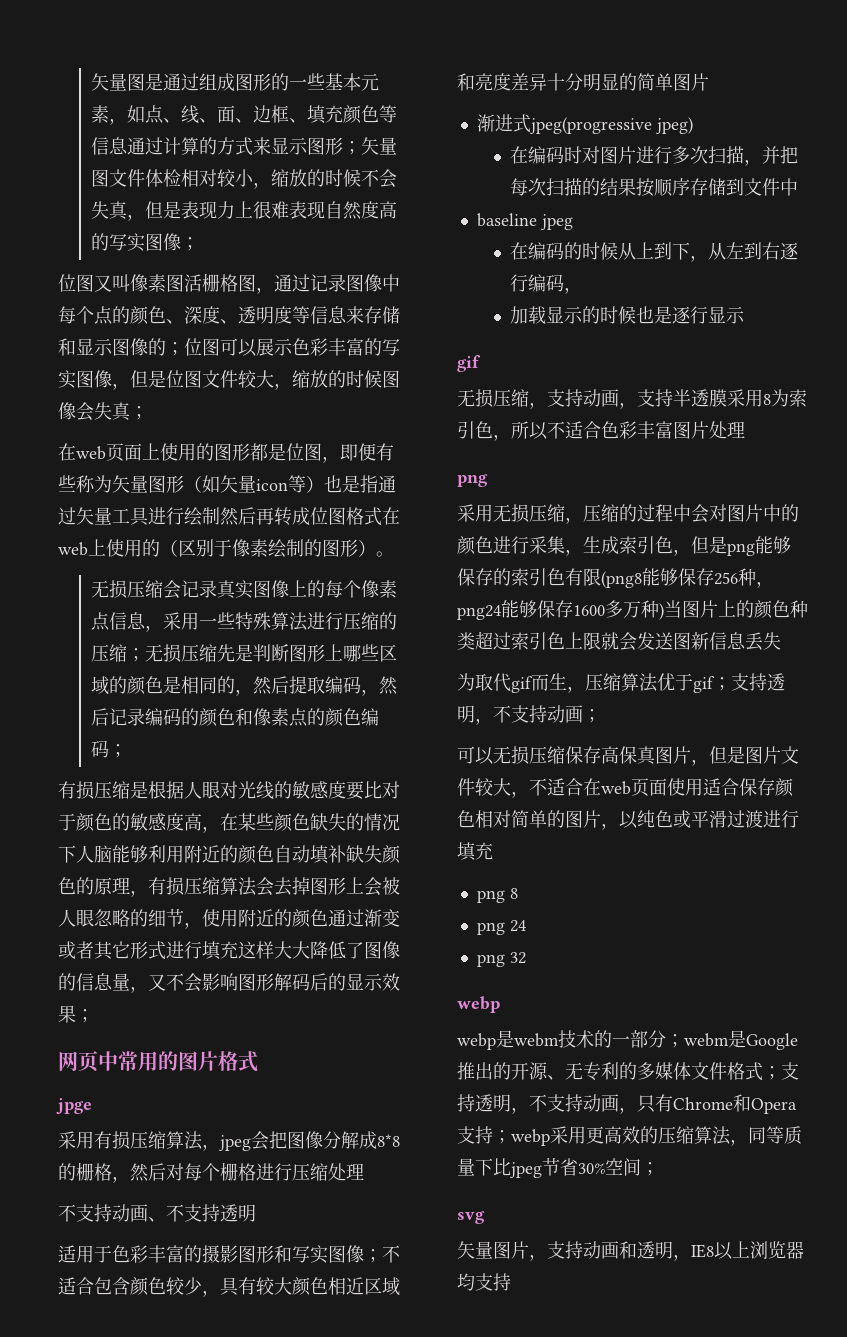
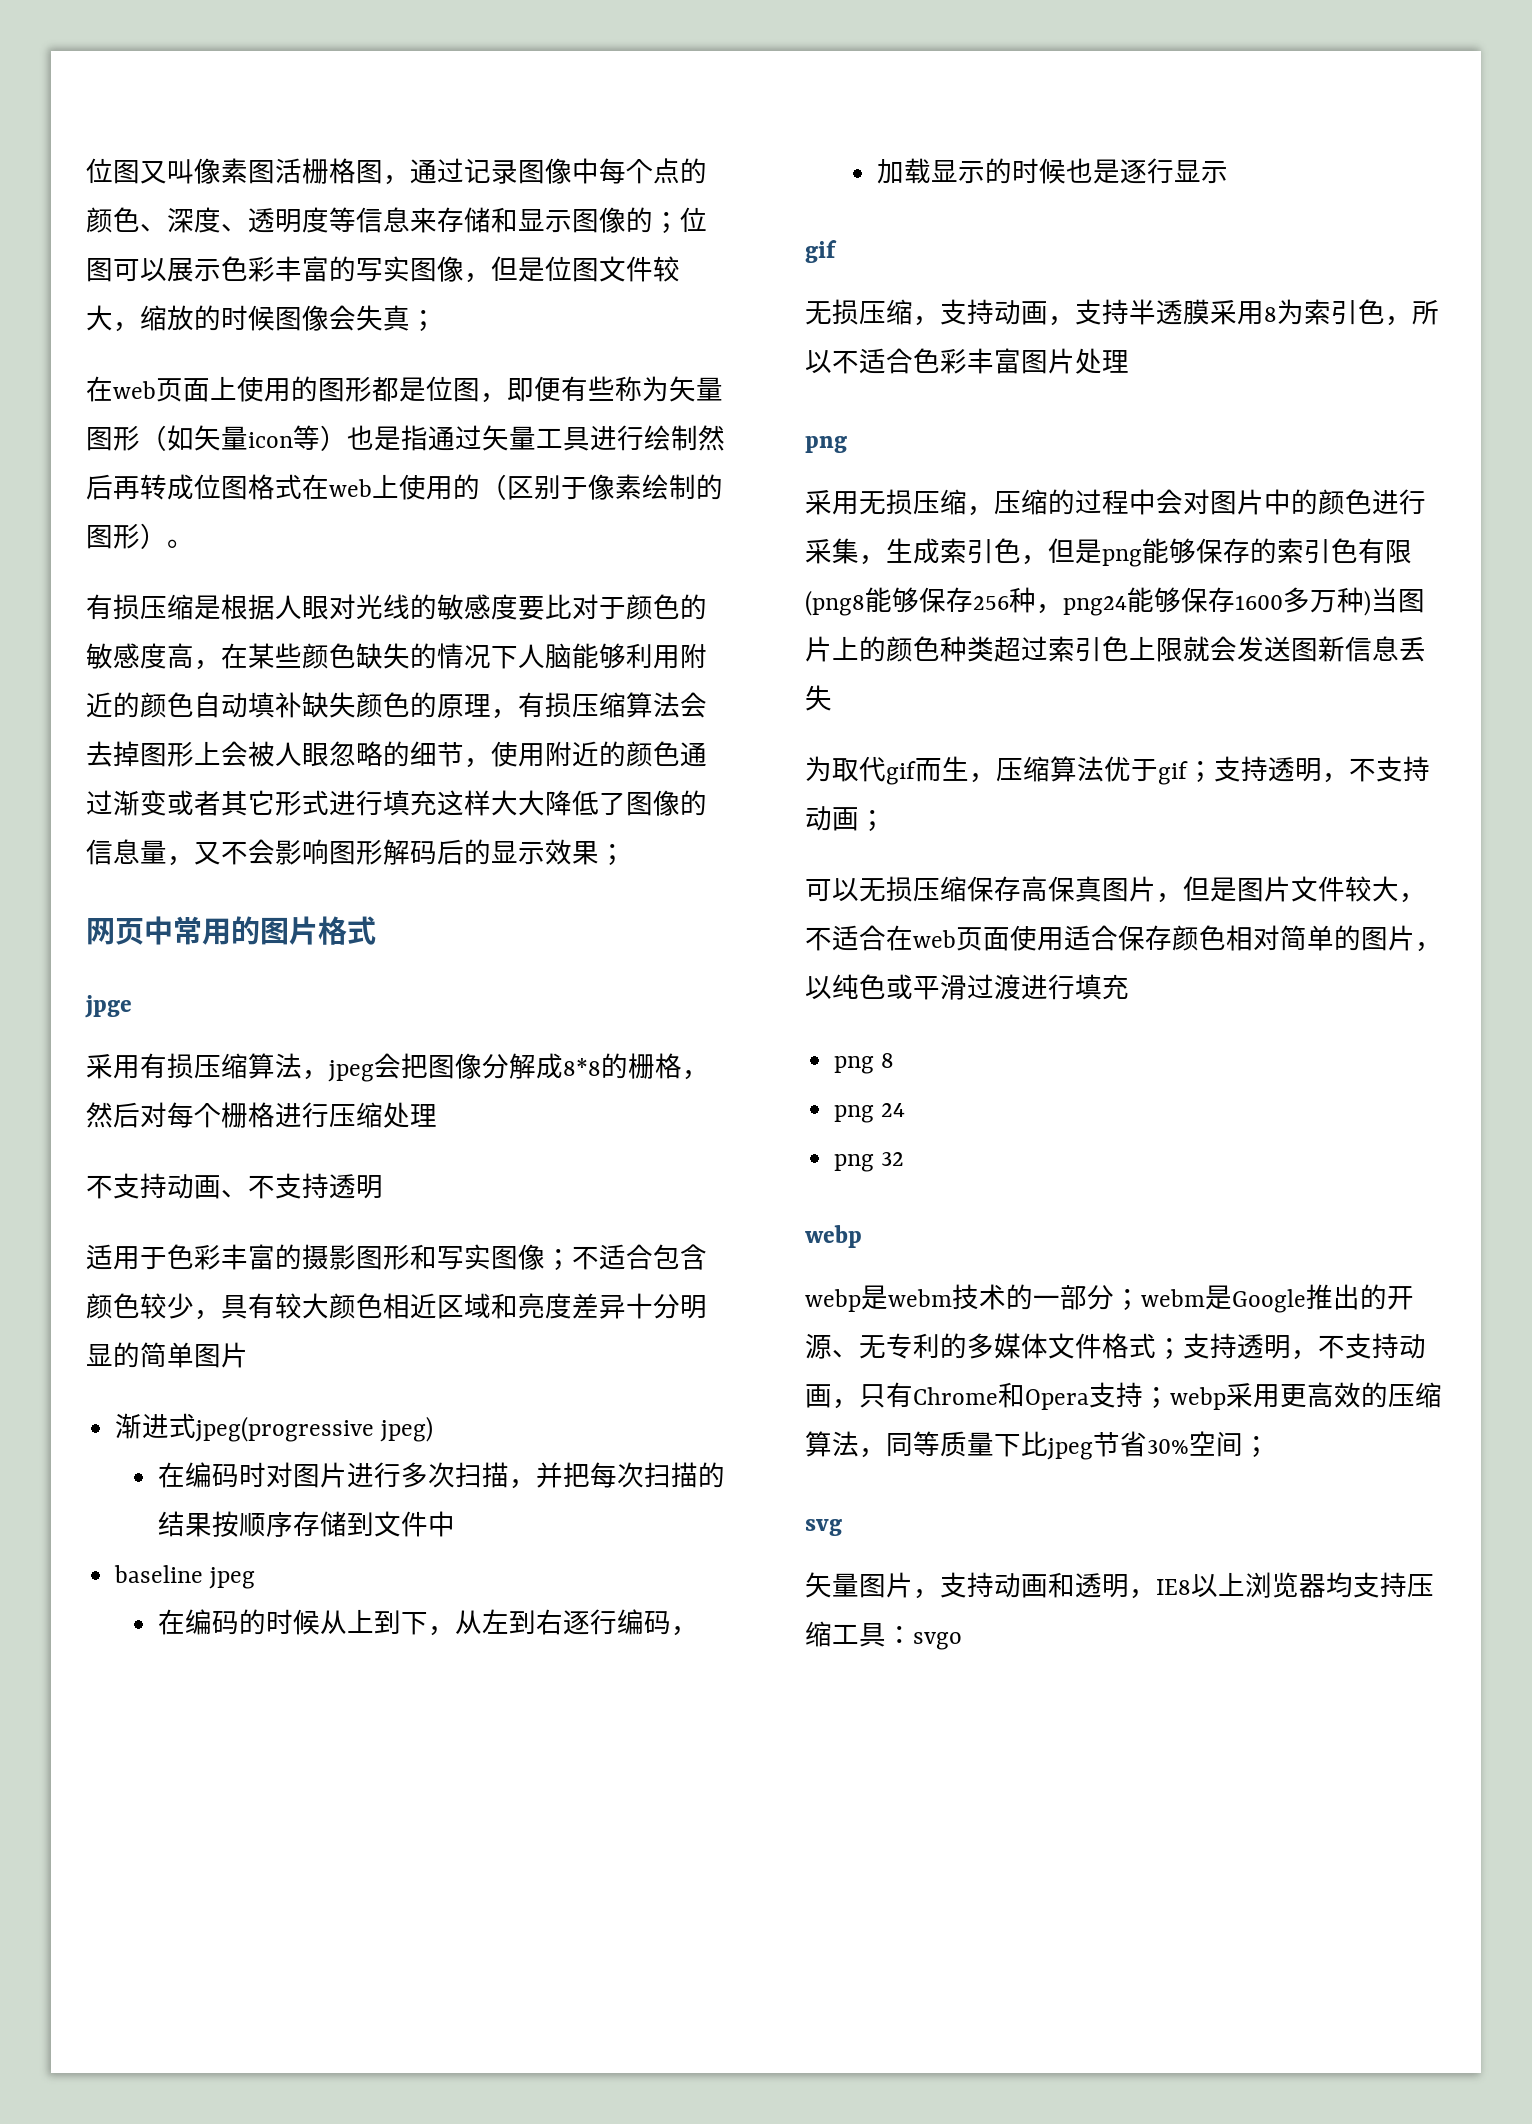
[91,73,380,91] [91,105,398,125] [91,137,398,156] [91,169,398,189] [91,201,398,221] [91,233,200,252] 矢量图是通过组成图形的一些基本元素，如点、线、面、边框、填充颜色等信息通过计算的方式来显示图形；矢量图文件体检相对较小，缩放的时候不会失真，但是表现力上很难表现自然度高的写实图像； // -> (86, 171) none
[91,580,398,599] [91,612,398,632] [91,644,398,663] [91,676,399,696] [91,708,380,727] [91,740,128,758] // 无损压缩会记录真实图像上的每个像素点信息，采用一些特殊算法进行压缩的压缩；无损压缩先是判断图形上哪些区域的颜色是相同的，然后提取编码，然后记录编码的颜色和像素点的颜色编码； -> (194, 543) none
(511, 1282) none -> [1407,1574,1434,1598] [805,1621,962,1650] 压缩工具：svgo

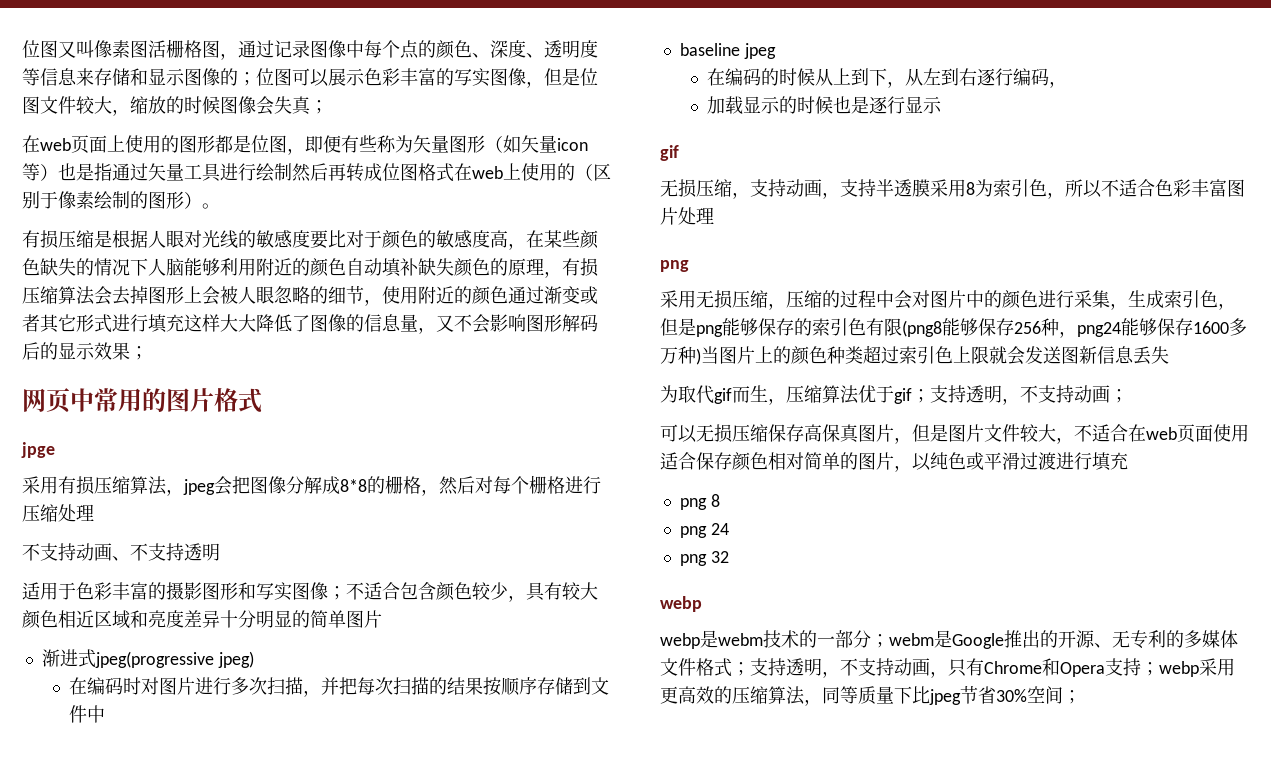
[805,1519,842,1536] [805,1572,1434,1599] [805,1621,962,1650] // svg // 矢量图片，支持动画和透明，IE8以上浏览器均支持压缩工具：svgo -> (1081, 697) none

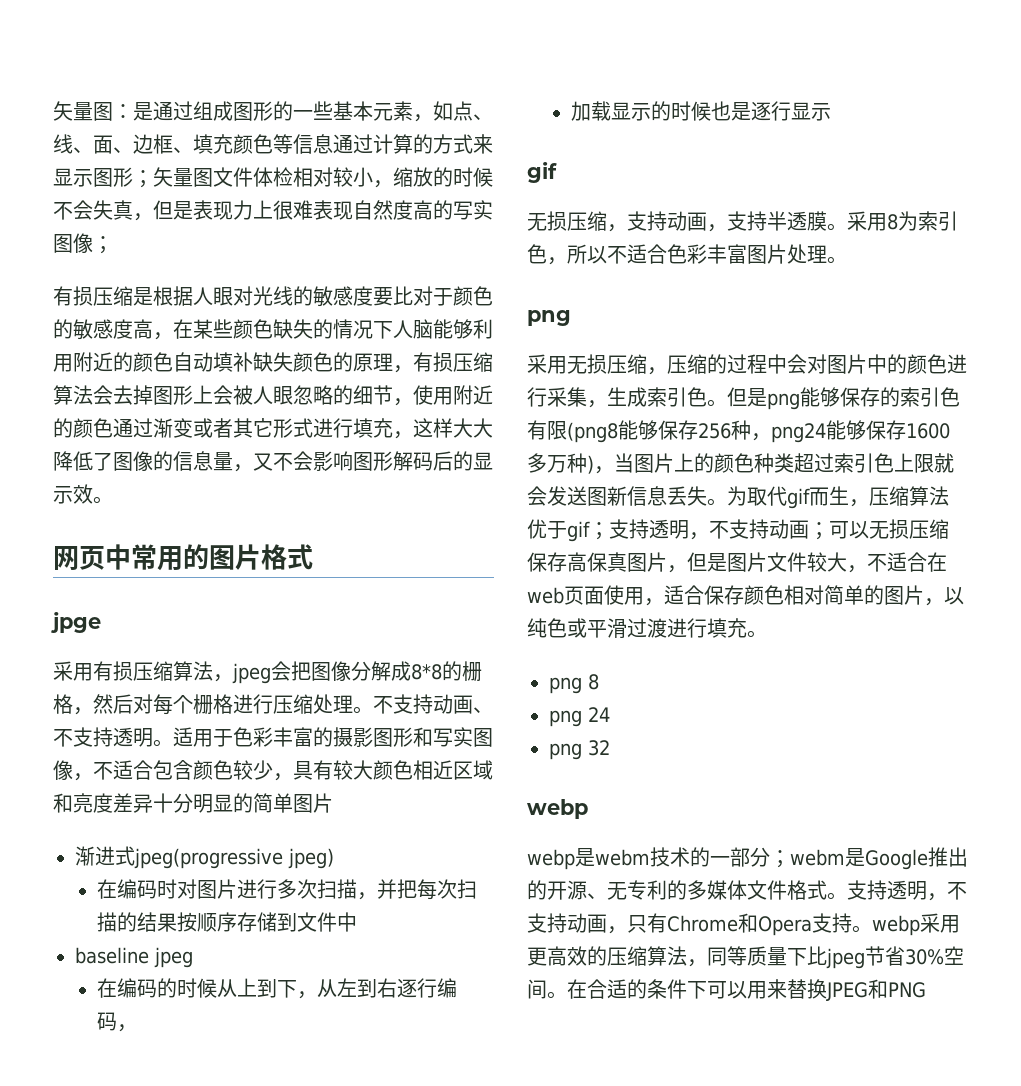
[22,39,598,60] [22,68,598,88] [22,96,328,116] [22,135,588,155] [22,163,611,182] [22,191,220,210] 位图又叫像素图活栅格图，通过记录图像中每个点的颜色、深度、透明度等信息来存储和显示图像的；位图可以展示色彩丰富的写实图像，但是位图文件较大，缩放的时候图像会失真； // 在web页面上使用的图形都是位图，即便有些称为矢量图形（如矢量icon等）也是指通过矢量工具进行绘制然后再转成位图格式在web上使用的（区别于像素绘制的图形）。 -> [53,101,493,122] [53,134,493,154] [53,167,493,188] [53,200,493,221] [53,233,113,254] 矢量图：是通过组成图形的一些基本元素，如点、线、面、边框、填充颜色等信息通过计算的方式来显示图形；矢量图文件体检相对较小，缩放的时候不会失真，但是表现力上很难表现自然度高的写实图像；
(184, 323) none -> [393,431,413,439] ，
[112,342,148,360] 果； -> [93,496,113,504] 。
(94, 512) // -> [353,706,373,714] 。
(220, 552) // -> [153,739,173,747] 。
[328,586,346,600] ； -> [73,773,93,781] ，
(930, 188) none -> [827,223,847,231] 。
(714, 215) none -> [827,256,847,264] 。
[1218,303,1236,310] ， -> [707,399,727,407] 。
(701, 356) none -> [594,466,614,474] ，
(1169, 355) // -> [707,498,727,506] 。
(1128, 396) // -> (829, 531) none
(1249, 433) none -> [644,598,664,606] ，
(1128, 461) none -> [747,630,767,638] 。
[732,662,750,676] ； -> [827,892,847,900] 。
[1141,662,1159,676] ； -> [852,925,872,933] 。
[1063,690,1081,704] ； -> [547,979,926,1001] 。在合适的条件下可以用来替换JPEG和PNG

